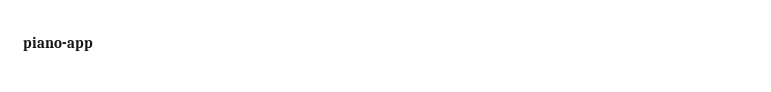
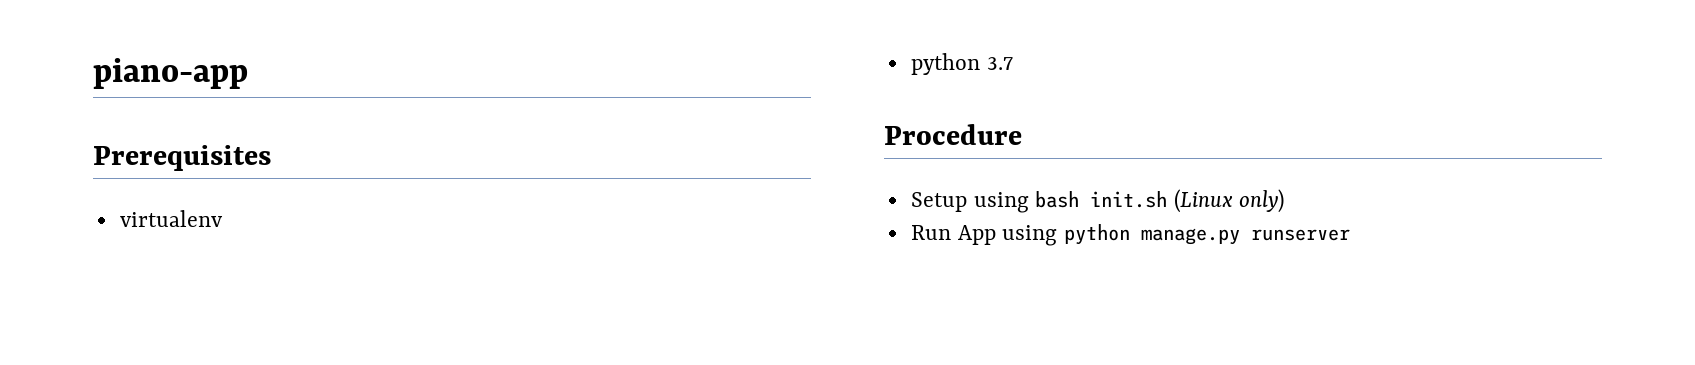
(93, 43) none -> [93,145,271,171] [119,210,223,227] [910,53,1013,75] [884,124,1022,145] [910,189,1285,213] [910,224,1350,246] // Prerequisites // virtualenv // python 3.7 // Procedure // Setup using bash init.sh (Linux only) // Run App using python manage.py runserver

